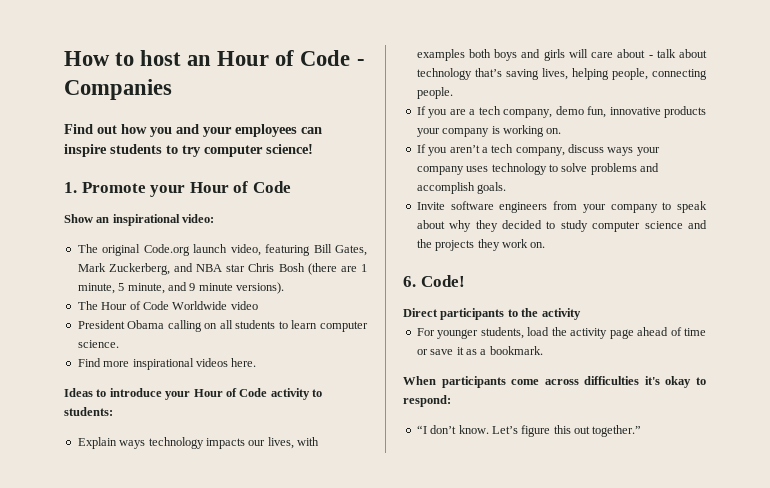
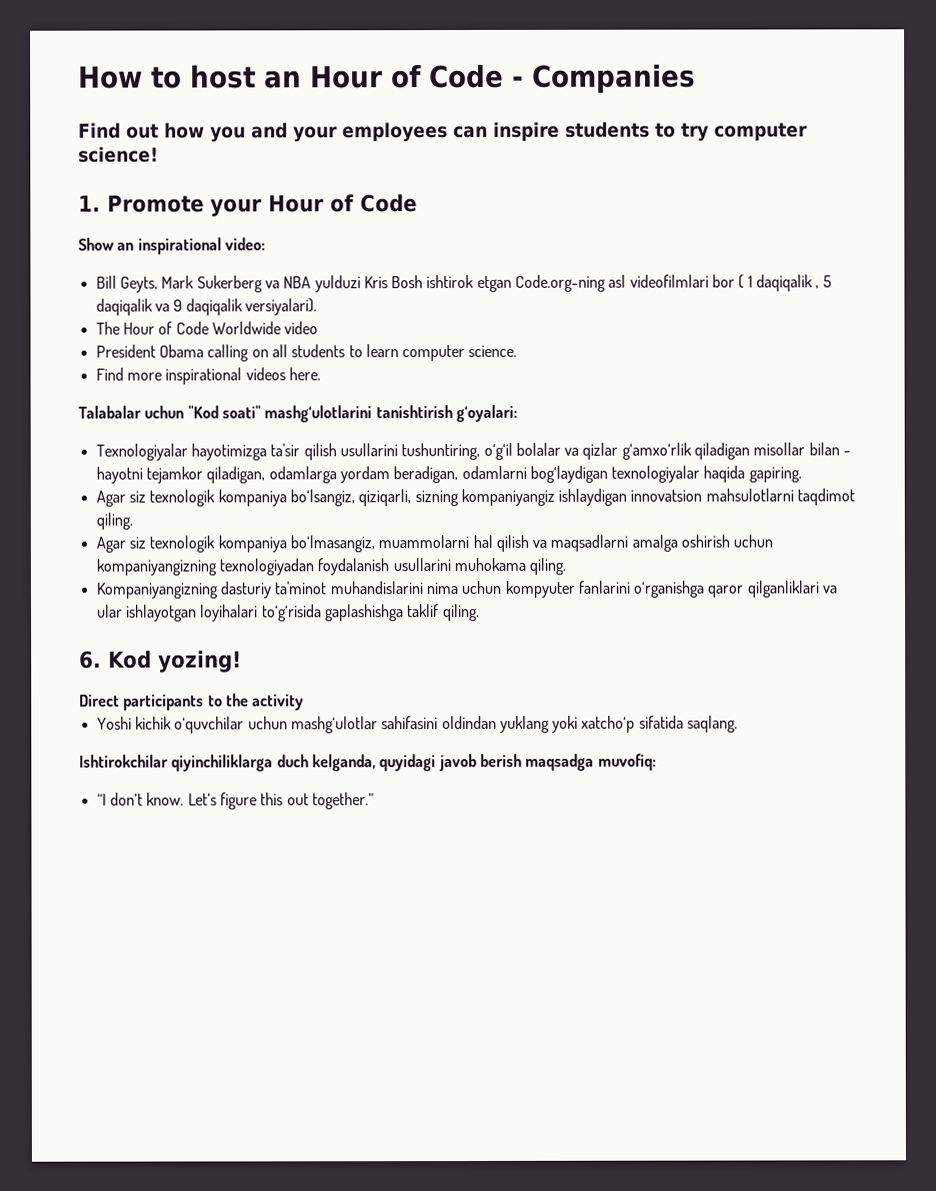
[77,244,368,256] [77,263,367,275] [77,282,284,294] The original Code.org launch video, featuring Bill Gates, Mark Zuckerberg, and NBA star Chris Bosh (there are 1 minute, 5 minute, and 9 minute versions). -> [95,274,832,293] [95,298,317,316] Bill Geyts, Mark Sukerberg va NBA yulduzi Kris Bosh ishtirok etgan Code.org-ning asl videofilmlari bor ( 1 daqiqalik , 5 daqiqalik va 9 daqiqalik versiyalari).
[64,388,322,400] [64,407,113,416] [77,437,319,449] [416,49,707,61] [416,68,707,80] [416,87,453,99] [416,106,706,118] [416,125,562,137] [416,144,660,156] [416,163,659,175] [416,182,507,194] [416,201,707,213] [416,220,707,232] [416,239,546,251] Ideas to introduce your Hour of Code activity to students: // Explain ways technology impacts our lives, with examples both boys and girls will care about - talk about technology that’s saving lives, helping people, connecting people. // If you are a tech company, demo fun, innovative products your company is working on. // If you aren’t a tech company, discuss ways your company uses technology to solve problems and accomplish goals. // Invite software engineers from your company to speak about why they decided to study computer science and the projects they work on. -> [78,404,518,423] [95,442,852,461] [95,465,802,484] [95,488,856,507] [95,512,133,530] [95,534,774,553] [95,557,567,576] [95,580,838,599] [96,603,480,622] Talabalar uchun "Kod soati" mashg‘ulotlarini tanishtirish g‘oyalari: // Texnologiyalar hayotimizga ta'sir qilish usullarini tushuntiring, o‘g‘il bolalar va qizlar g‘amxo‘rlik qiladigan misollar bilan - hayotni tejamkor qiladigan, odamlarga yordam beradigan, odamlarni bog‘laydigan texnologiyalar haqida gapiring. // Agar siz texnologik kompaniya bo‘lsangiz, qiziqarli, sizning kompaniyangiz ishlaydigan innovatsion mahsulotlarni taqdimot qiling. // Agar siz texnologik kompaniya bo‘lmasangiz, muammolarni hal qilish va maqsadlarni amalga oshirish uchun kompaniyangizning texnologiyadan foydalanish usullarini muhokama qiling. // Kompaniyangizning dasturiy ta'minot muhandislarini nima uchun kompyuter fanlarini o‘rganishga qaror qilganliklari va ular ishlayotgan loyihalari to‘g‘risida gaplashishga taklif qiling.
[420,275,465,287] Code! -> [108,650,242,673] Kod yozing!
[416,327,706,339] [416,346,543,355] [403,376,706,388] [403,395,451,407] For younger students, load the activity page ahead of time or save it as a bookmark. // When participants come across difficulties it's okay to respond: -> [96,715,739,734] [79,753,657,772] Yoshi kichik o‘quvchilar uchun mashg‘ulotlar sahifasini oldindan yuklang yoki xatcho‘p sifatida saqlang. // Ishtirokchilar qiyinchiliklarga duch kelganda, quyidagi javob berish maqsadga muvofiq:

